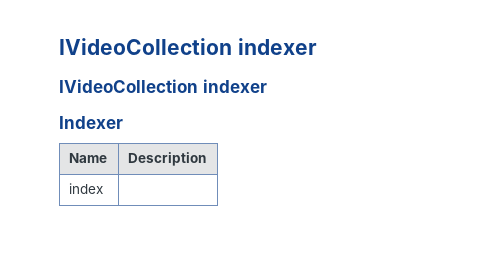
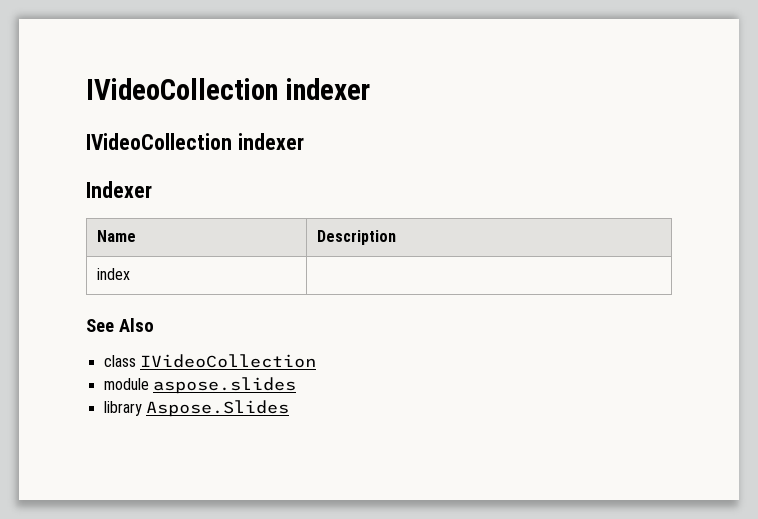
(104, 188) none -> [86,318,154,332] [103,354,316,368] [103,377,296,394] [103,400,289,417] // See Also // class IVideoCollection // module aspose.slides // library Aspose.Slides

